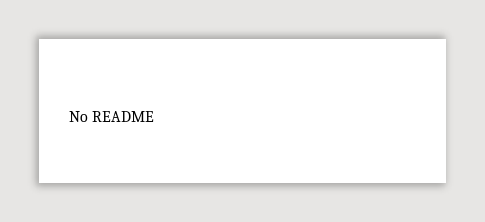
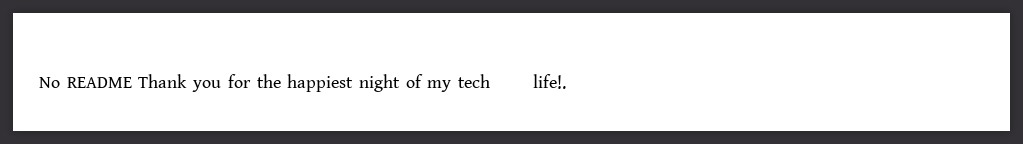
(155, 116) none -> [138,74,566,92] Thank you for the happiest night of my tech life!.

